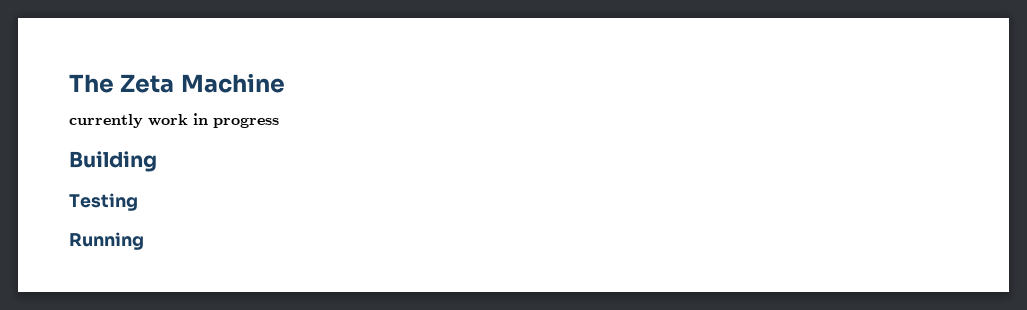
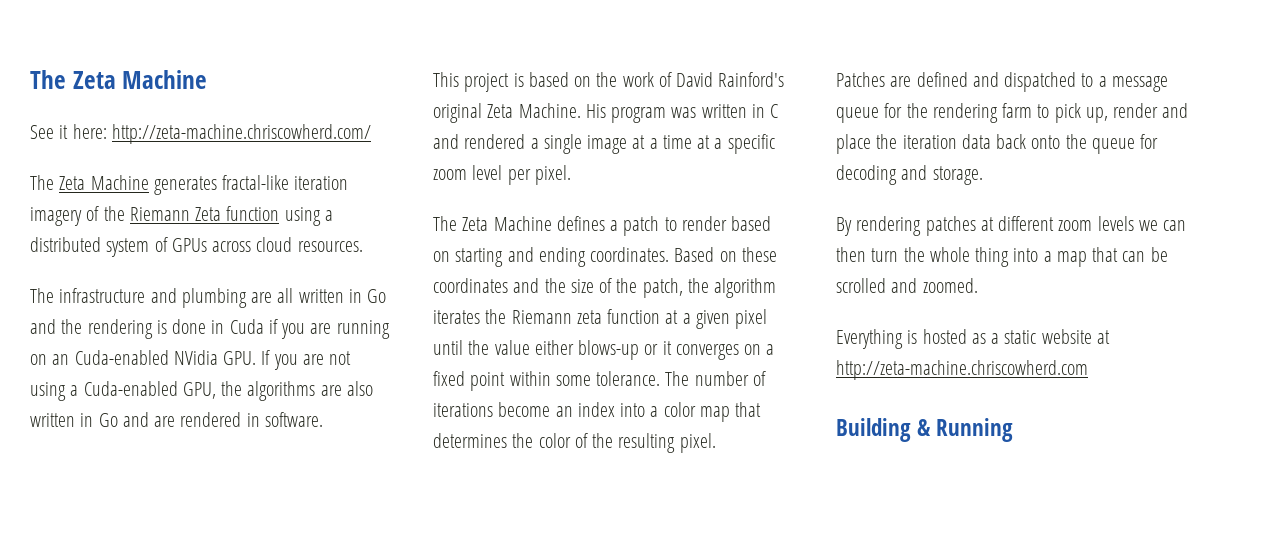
[69,113,279,128] currently work in progress -> [30,124,371,144] [30,175,349,195] [30,206,333,226] [30,237,363,257] [30,288,387,308] [30,319,390,339] [30,350,352,370] [30,381,373,401] [30,412,323,427] [433,72,785,92] [433,103,779,123] [433,134,775,154] [433,165,571,185] [433,216,772,236] [433,247,777,267] [433,278,777,298] [433,309,768,329] [433,340,775,360] [433,371,766,391] [433,402,762,422] [433,433,716,453] [836,72,1168,92] [836,103,1189,123] [836,134,1159,154] [836,165,983,185] [836,216,1187,236] [836,247,1168,267] [836,278,978,293] [836,329,1110,349] [836,360,1088,380] See it here: http://zeta-machine.chriscowherd.com/ // The Zeta Machine generates fractal-like iteration imagery of the Riemann Zeta function using a distributed system of GPUs across cloud resources. // The infrastructure and plumbing are all written in Go and the rendering is done in Cuda if you are running on an Cuda-enabled NVidia GPU. If you are not using a Cuda-enabled GPU, the algorithms are also written in Go and are rendered in software. // This project is based on the work of David Rainford's original Zeta Machine. His program was written in C and rendered a single image at a time at a specific zoom level per pixel. // The Zeta Machine defines a patch to render based on starting and ending coordinates. Based on these coordinates and the size of the patch, the algorithm iterates the Riemann zeta function at a given pixel until the value either blows-up or it converges on a fixed point within some tolerance. The number of iterations become an index into a color map that determines the color of the resulting pixel. // Patches are defined and dispatched to a message queue for the rendering farm to pick up, render and place the iteration data back onto the queue for decoding and storage. // By rendering patches at different zoom levels we can then turn the whole thing into a map that can be scrolled and zoomed. // Everything is hosted as a static website at http://zeta-machine.chriscowherd.com
[69,193,138,211] // Testing // -> [917,419,932,436] &

